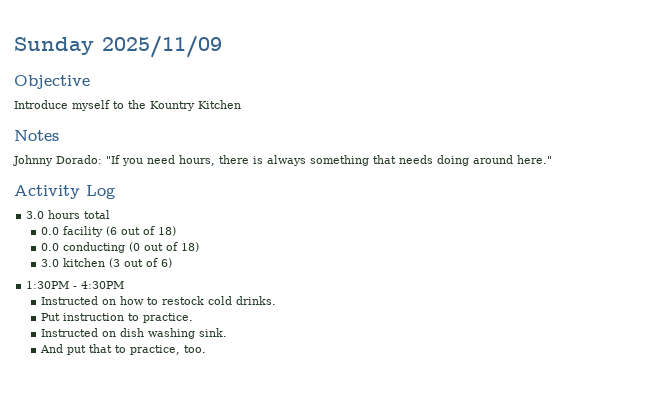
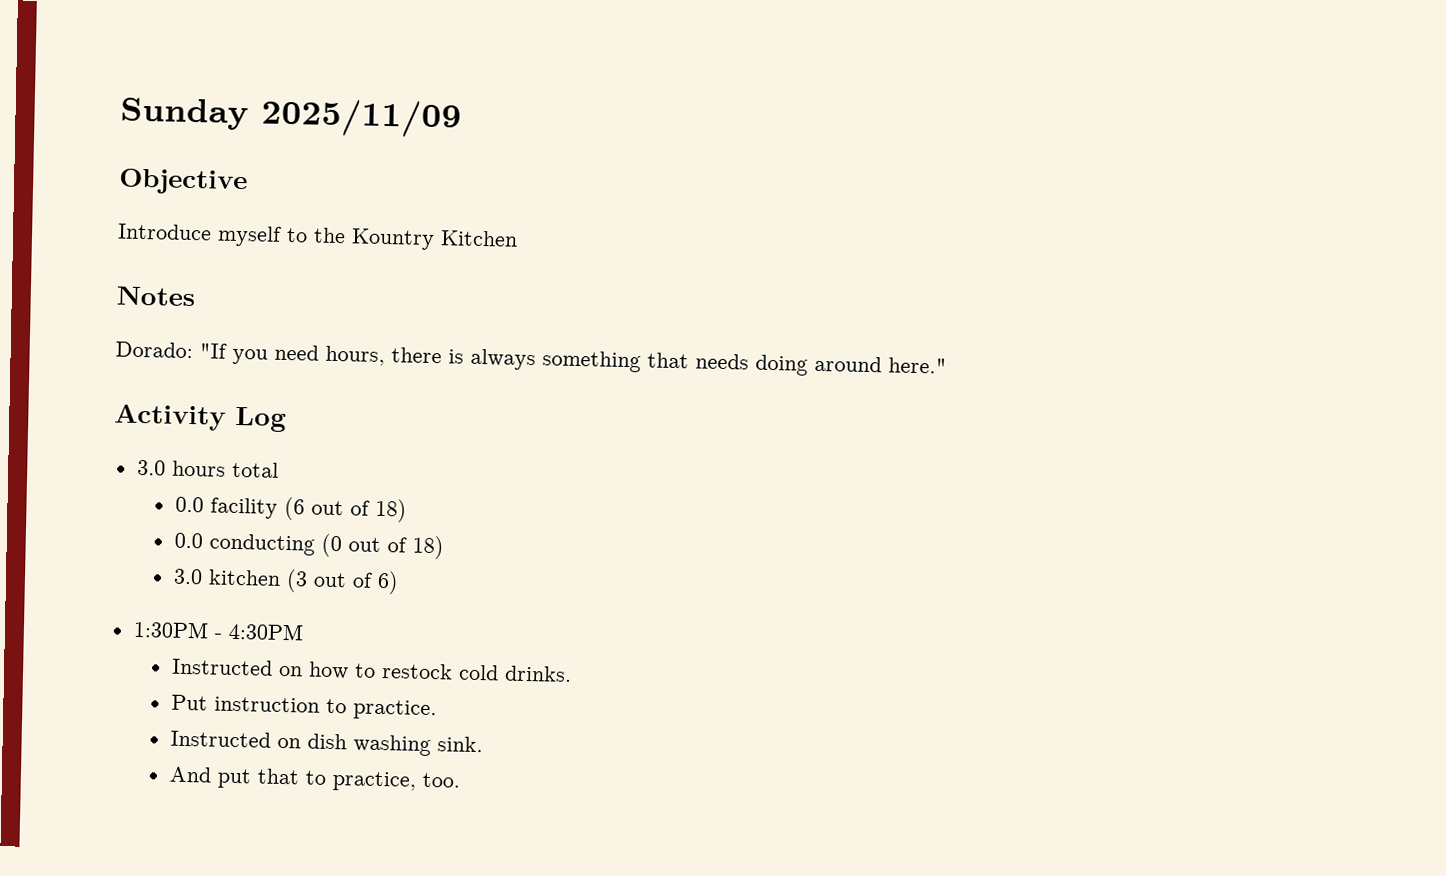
[13,155,53,166] Johnny -> (195, 296) none

